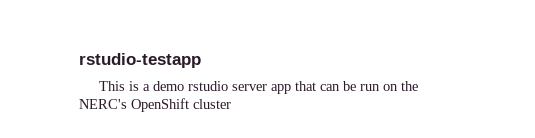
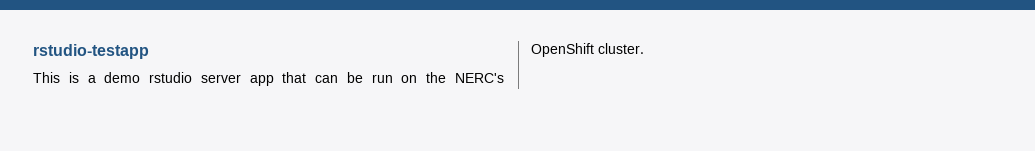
[193,99,231,109] cluster -> [598,43,644,54] cluster.

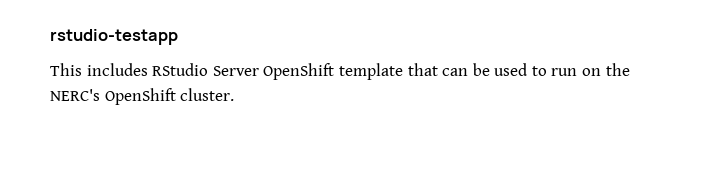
[68,72,274,86] is a demo rstudio server app -> [86,63,403,80] includes RStudio Server OpenShift template
(363, 77) none -> [494,63,547,76] used to

